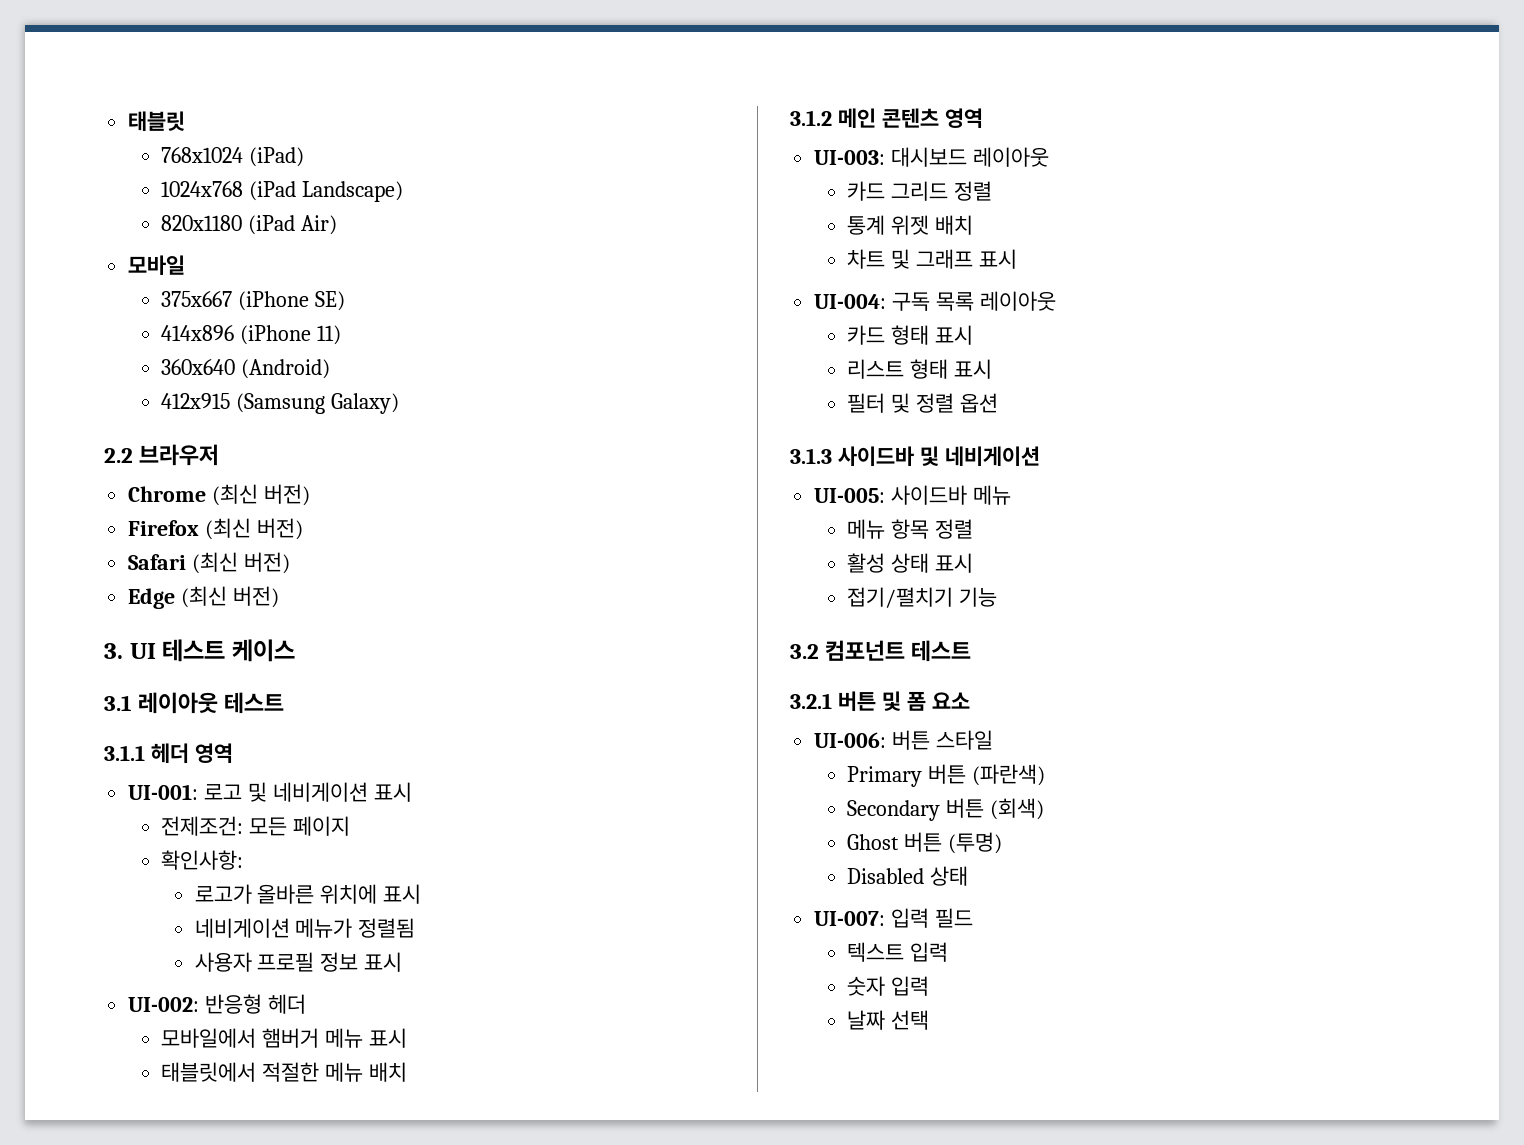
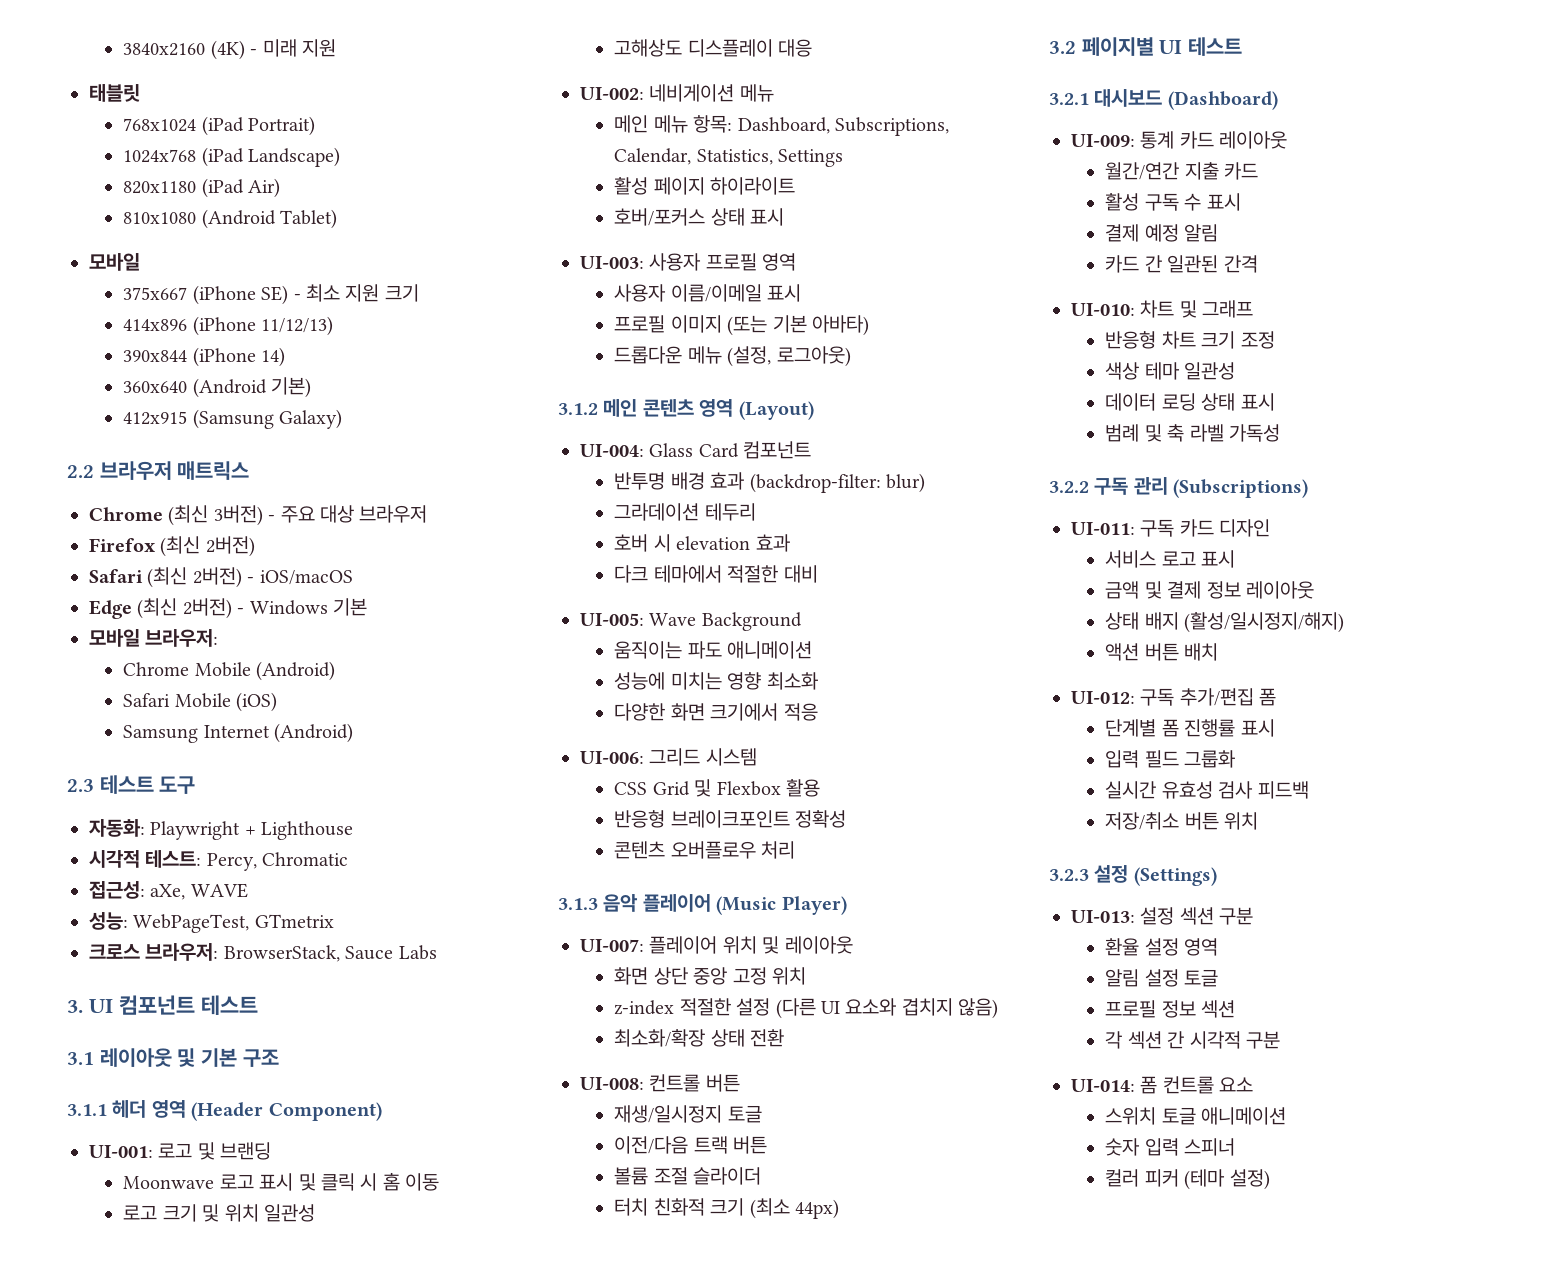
(128, 121) none -> [123,39,337,60] 3840x2160 (4K) - 미래 지원 //
[249,147,305,167] (iPad) -> [201,116,316,136] (iPad Portrait)
(338, 225) none -> [123,209,338,229] // 810x1080 (Android Tablet)
[161,325,342,345] // 414x896 (iPhone 11) -> [293,284,419,302] [123,316,334,336] [123,347,286,367] - 최소 지원 크기 // 414x896 (iPhone 11/12/13) // 390x844 (iPhone 14)
[241,359,331,379] (Android) -> [192,377,312,398] (Android 기본)
(220, 455) none -> [177,461,250,480] 매트릭스
[264,484,311,506] 버전) -> [213,505,428,526] 3버전) - 주요 대상 브라우저
[257,518,304,540] 버전) -> [205,536,255,557] 2버전)
[244,552,291,574] 버전) -> [192,567,353,588] 2버전) - iOS/macOS
[233,586,280,608] 버전) -> [182,598,367,619] [89,629,219,647] [123,661,336,681] [123,692,278,712] [123,723,354,743] [67,775,196,794] [89,819,354,840] [89,850,349,871] [89,881,248,900] [89,912,334,933] [89,943,437,962] 2버전) - Windows 기본 // 모바일 브라우저: // Chrome Mobile (Android) // Safari Mobile (iOS) // Samsung Internet (Android) // 2.3 테스트 도구 // 자동화: Playwright + Lighthouse // 시각적 테스트: Percy, Chromatic // 접근성: aXe, WAVE // 성능: WebPageTest, GTmetrix // 크로스 브라우저: BrowserStack, Sauce Labs
[162,639,295,662] 테스트 케이스 -> [119,995,258,1015] 컴포넌트 테스트
[224,692,285,714] 테스트 -> [177,1048,279,1067] 및 기본 구조
(233, 753) none -> [191,1102,382,1121] (Header Component)
[273,782,412,802] [161,816,351,836] [161,850,244,870] [194,884,422,904] [194,918,416,938] [194,952,403,972] [128,994,307,1014] [161,1028,408,1048] [161,1062,408,1082] [790,108,983,128] [814,147,1050,167] [847,181,993,201] [847,215,974,235] [847,249,1018,269] [814,291,1057,311] [847,325,974,345] [847,359,993,379] [847,393,999,413] [790,446,1040,467] [814,485,1012,505] [847,519,974,539] [847,553,974,573] [847,587,998,608] [790,640,972,662] [790,691,970,712] [814,730,994,750] [847,764,1046,787] [847,798,1045,821] [847,832,1003,854] [847,866,969,886] [814,908,974,928] [847,942,949,962] [847,976,930,996] [847,1010,930,1030] 네비게이션 표시 // 전제조건: 모든 페이지 // 확인사항: // 로고가 올바른 위치에 표시 // 네비게이션 메뉴가 정렬됨 // 사용자 프로필 정보 표시 // UI-002: 반응형 헤더 // 모바일에서 햄버거 메뉴 표시 // 태블릿에서 적절한 메뉴 배치 // 3.1.2 메인 콘텐츠 영역 // UI-003: 대시보드 레이아웃 // 카드 그리드 정렬 // 통계 위젯 배치 // 차트 및 그래프 표시 // UI-004: 구독 목록 레이아웃 // 카드 형태 표시 // 리스트 형태 표시 // 필터 및 정렬 옵션 // 3.1.3 사이드바 및 네비게이션 // UI-005: 사이드바 메뉴 // 메뉴 항목 정렬 // 활성 상태 표시 // 접기/펼치기 기능 // 3.2 컴포넌트 테스트 // 3.2.1 버튼 및 폼 요소 // UI-006: 버튼 스타일 // Primary 버튼 (파란색) // Secondary 버튼 (회색) // Ghost 버튼 (투명) // Disabled 상태 // UI-007: 입력 필드 // 텍스트 입력 // 숫자 입력 // 날짜 선택 -> [220,1142,272,1160] [123,1172,440,1191] [123,1204,316,1222] [614,39,813,57] [580,84,774,102] [614,115,950,136] [614,148,844,167] [614,177,796,195] [614,208,785,226] [580,253,797,271] [614,284,802,302] [614,315,870,336] [614,346,851,367] [558,399,814,420] [580,441,812,459] [614,472,926,493] [614,503,756,521] [614,534,790,552] [614,565,818,583] [580,612,802,631] [614,641,813,659] [614,672,818,690] [614,703,818,721] [580,748,757,766] [614,779,821,797] [614,810,847,828] [614,841,796,859] [558,894,847,915] [580,936,853,954] [614,967,807,985] [614,998,999,1019] [614,1029,785,1047] [580,1074,740,1092] [614,1105,762,1123] [614,1136,768,1154] [614,1167,762,1185] [614,1198,840,1219] [1049,37,1243,56] [1049,89,1278,110] [1071,131,1288,149] [1105,162,1259,180] [1105,193,1241,211] [1105,224,1219,242] [1105,255,1258,273] [1071,300,1254,318] [1105,331,1275,349] [1105,362,1236,380] [1105,393,1275,411] [1105,424,1281,442] [1049,477,1309,498] [1071,519,1271,537] [1105,550,1236,568] [1105,581,1315,599] [1105,612,1345,633] [1105,643,1219,661] [1071,688,1277,706] [1105,719,1275,737] [1105,750,1236,768] [1105,781,1309,799] [1105,812,1259,830] [1049,865,1217,886] [1071,907,1254,925] [1105,938,1219,956] [1105,969,1219,987] [1105,1000,1236,1018] [1105,1031,1281,1049] [1071,1076,1254,1094] [1105,1107,1287,1125] [1105,1138,1236,1156] [1105,1169,1270,1190] 브랜딩 // Moonwave 로고 표시 및 클릭 시 홈 이동 // 로고 크기 및 위치 일관성 // 고해상도 디스플레이 대응 // UI-002: 네비게이션 메뉴 // 메인 메뉴 항목: Dashboard, Subscriptions, Calendar, Statistics, Settings // 활성 페이지 하이라이트 // 호버/포커스 상태 표시 // UI-003: 사용자 프로필 영역 // 사용자 이름/이메일 표시 // 프로필 이미지 (또는 기본 아바타) // 드롭다운 메뉴 (설정, 로그아웃) // 3.1.2 메인 콘텐츠 영역 (Layout) // UI-004: Glass Card 컴포넌트 // 반투명 배경 효과 (backdrop-filter: blur) // 그라데이션 테두리 // 호버 시 elevation 효과 // 다크 테마에서 적절한 대비 // UI-005: Wave Background // 움직이는 파도 애니메이션 // 성능에 미치는 영향 최소화 // 다양한 화면 크기에서 적응 // UI-006: 그리드 시스템 // CSS Grid 및 Flexbox 활용 // 반응형 브레이크포인트 정확성 // 콘텐츠 오버플로우 처리 // 3.1.3 음악 플레이어 (Music Player) // UI-007: 플레이어 위치 및 레이아웃 // 화면 상단 중앙 고정 위치 // z-index 적절한 설정 (다른 UI 요소와 겹치지 않음) // 최소화/확장 상태 전환 // UI-008: 컨트롤 버튼 // 재생/일시정지 토글 // 이전/다음 트랙 버튼 // 볼륨 조절 슬라이더 // 터치 친화적 크기 (최소 44px) // 3.2 페이지별 UI 테스트 // 3.2.1 대시보드 (Dashboard) // UI-009: 통계 카드 레이아웃 // 월간/연간 지출 카드 // 활성 구독 수 표시 // 결제 예정 알림 // 카드 간 일관된 간격 // UI-010: 차트 및 그래프 // 반응형 차트 크기 조정 // 색상 테마 일관성 // 데이터 로딩 상태 표시 // 범례 및 축 라벨 가독성 // 3.2.2 구독 관리 (Subscriptions) // UI-011: 구독 카드 디자인 // 서비스 로고 표시 // 금액 및 결제 정보 레이아웃 // 상태 배지 (활성/일시정지/해지) // 액션 버튼 배치 // UI-012: 구독 추가/편집 폼 // 단계별 폼 진행률 표시 // 입력 필드 그룹화 // 실시간 유효성 검사 피드백 // 저장/취소 버튼 위치 // 3.2.3 설정 (Settings) // UI-013: 설정 섹션 구분 // 환율 설정 영역 // 알림 설정 토글 // 프로필 정보 섹션 // 각 섹션 간 시각적 구분 // UI-014: 폼 컨트롤 요소 // 스위치 토글 애니메이션 // 숫자 입력 스피너 // 컬러 피커 (테마 설정)

